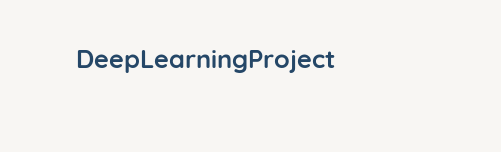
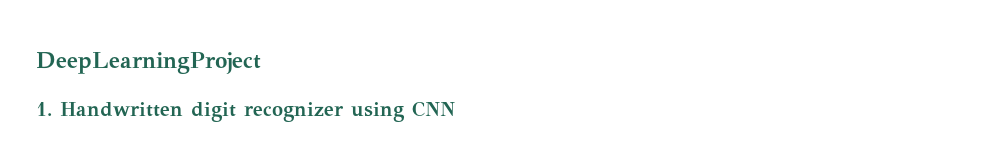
(335, 61) none -> [36,101,455,122] // 1. Handwritten digit recognizer using CNN

